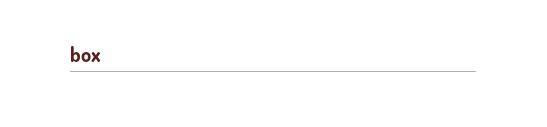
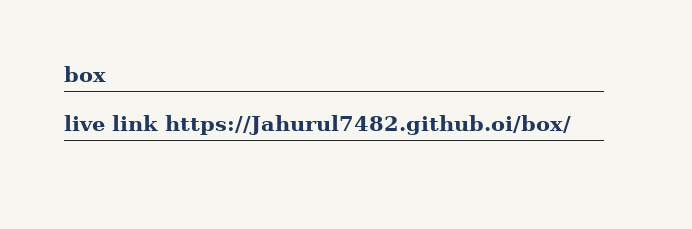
(101, 54) none -> [64,115,571,135] // live link https://Jahurul7482.github.oi/box/

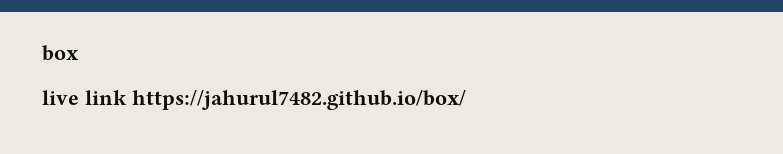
[165,115,571,135] https://Jahurul7482.github.oi/box/ -> [132,90,466,110] https://jahurul7482.github.io/box/

